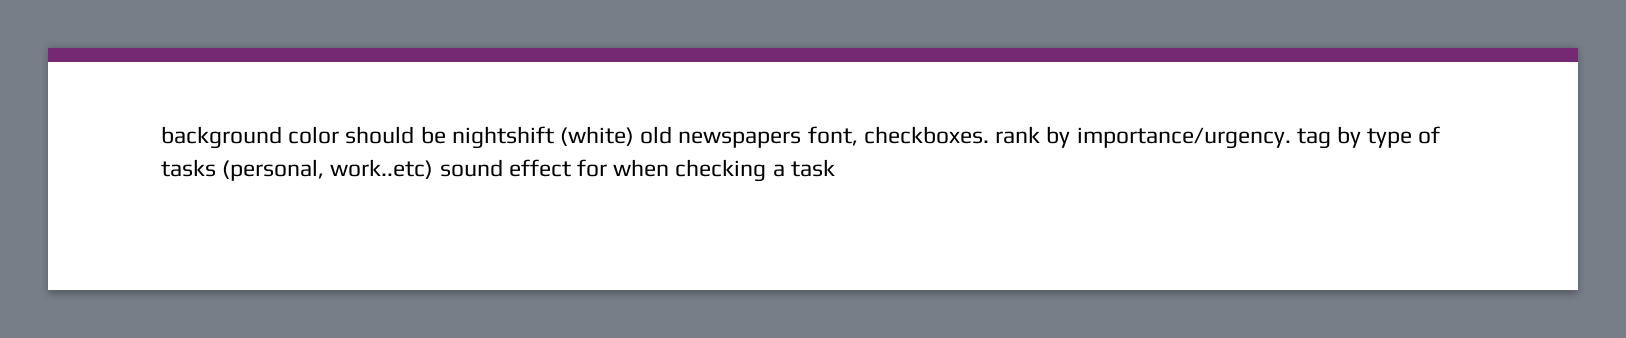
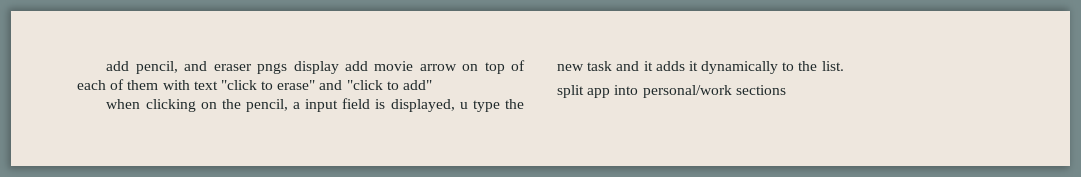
[161,126,1441,149] [161,159,835,182] background color should be nightshift (white) old newspapers font, checkboxes. rank by importance/urgency. tag by type of tasks (personal, work..etc) sound effect for when checking a task -> [106,60,526,74] [77,79,433,90] [106,98,524,112] [557,61,844,74] [557,85,786,98] add pencil, and eraser pngs display add movie arrow on top of each of them with text "click to erase" and "click to add" // when clicking on the pencil, a input field is displayed, u type the new task and it adds it dynamically to the list. // split app into personal/work sections

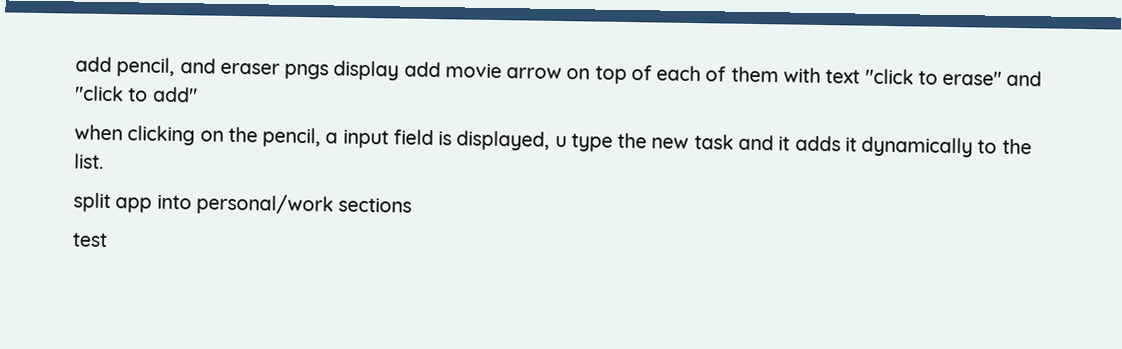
(786, 90) none -> [72,232,108,248] // test

